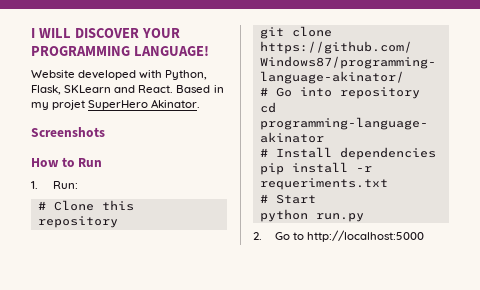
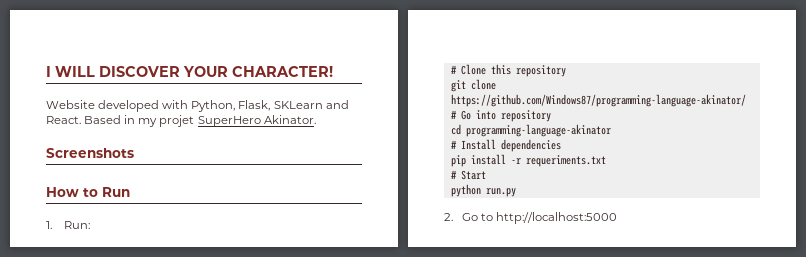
[31,46,209,56] PROGRAMMING LANGUAGE! -> [232,66,333,77] CHARACTER!

